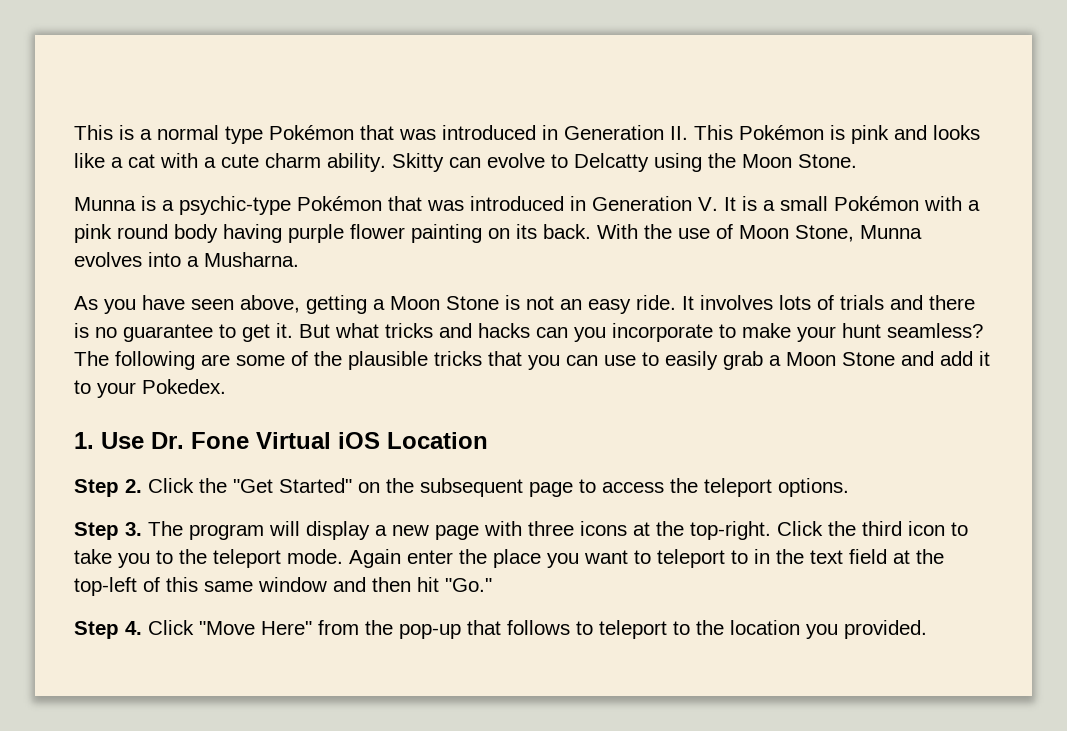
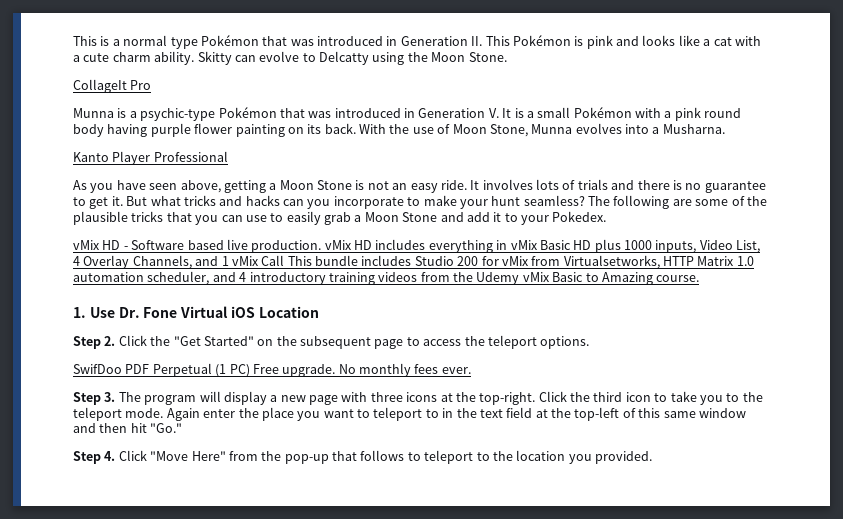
(857, 161) none -> [73,79,152,93] // CollageIt Pro
(299, 259) none -> [73,151,228,165] // Kanto Player Professional
(226, 386) none -> [73,239,761,253] [73,255,754,269] [73,271,700,285] // vMix HD - Software based live production. vMix HD includes everything in vMix Basic HD plus 1000 inputs, Video List, 4 Overlay Channels, and 1 vMix Call This bundle includes Studio 200 for vMix from Virtualsetworks, HTTP Matrix 1.0 automation scheduler, and 4 introductory training videos from the Udemy vMix Basic to Amazing course.
(849, 487) none -> [73,363,471,377] // SwifDoo PDF Perpetual (1 PC) Free upgrade. No monthly fees ever.

